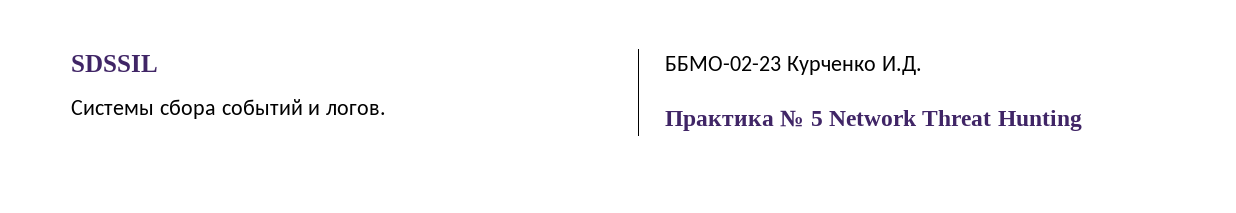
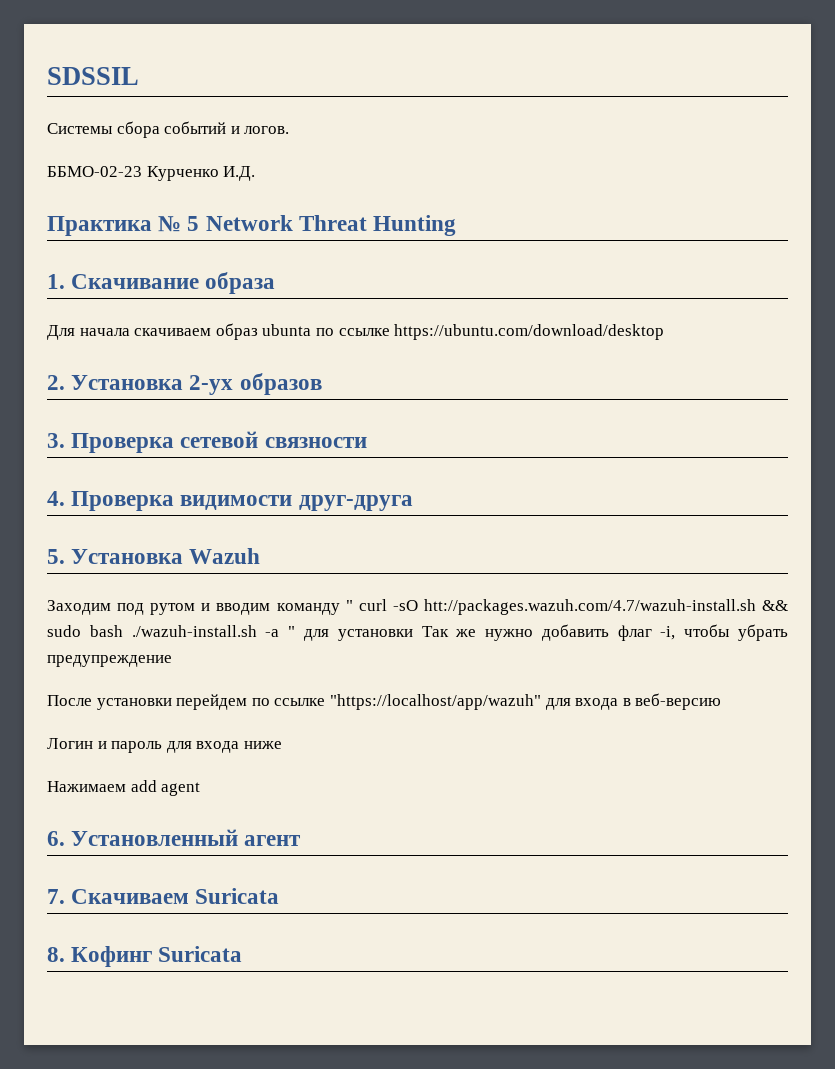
(1082, 120) none -> [47,272,276,294] [47,323,665,340] [47,373,322,395] [47,431,367,453] [47,491,413,511] [47,548,261,564] [47,599,789,615] [47,624,789,641] [47,655,172,667] [47,693,722,710] [47,738,282,753] [47,780,201,796] [47,829,302,846] [47,888,280,904] [47,946,243,967] // 1. Скачивание образа // Для начала скачиваем образ ubunta по ссылке https://ubuntu.com/download/desktop // 2. Установка 2-ух образов // 3. Проверка сетевой связности // 4. Проверка видимости друг-друга // 5. Установка Wazuh // Заходим под рутом и вводим команду " curl -sO htt://packages.wazuh.com/4.7/wazuh-install.sh && sudo bash ./wazuh-install.sh -a " для установки Так же нужно добавить флаг -i, чтобы убрать предупреждение // После установки перейдем по ссылке "https://localhost/app/wazuh" для входа в веб-версию // Логин и пароль для входа ниже // Нажимаем add agent // 6. Установленный агент // 7. Скачиваем Suricata // 8. Кофинг Suricata

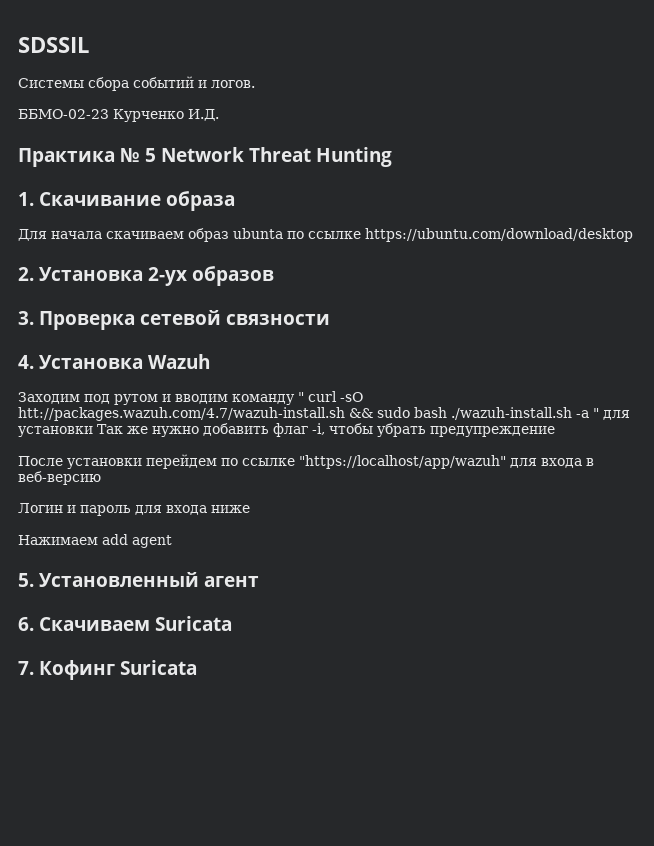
[71,491,413,511] [47,549,65,564] Проверка видимости друг-друга // 5. -> (34, 362) none
[47,831,65,846] 6. -> [18,573,34,587] 5.
[47,889,65,904] 7. -> [18,617,34,631] 6.
[47,947,65,962] 8. -> [18,661,34,675] 7.

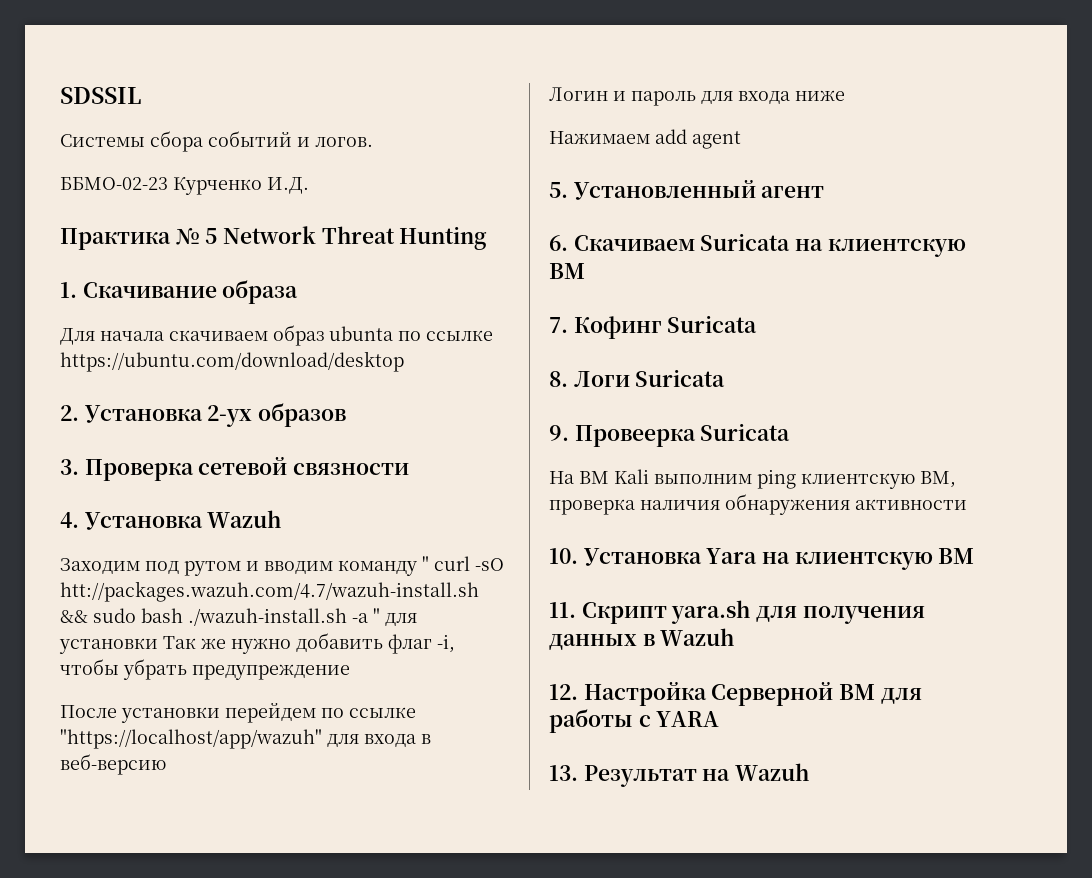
(232, 623) none -> [795,239,966,257] [549,263,585,279] на клиентскую ВМ
(197, 667) none -> [549,369,726,387] [549,423,791,447] [549,469,956,489] [549,494,967,515] [549,548,975,570] [549,600,925,624] [549,628,735,650] [549,681,922,706] [549,709,720,733] [549,763,810,787] // 8. Логи Suricata // 9. Провеерка Suricata // На ВМ Kali выполним ping клиентскую ВМ, проверка наличия обнаружения активности // 10. Установка Yara на клиентскую ВМ // 11. Скрипт yara.sh для получения данных в Wazuh // 12. Настройка Серверной ВМ для работы с YARA // 13. Результат на Wazuh

